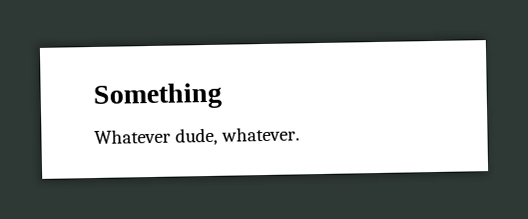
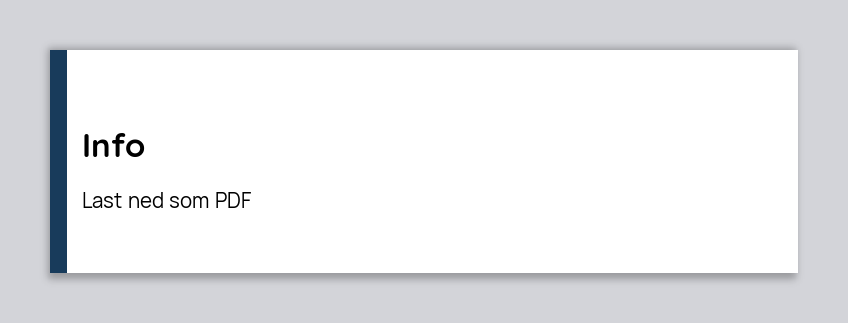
[93,82,222,110] [94,126,301,146] Something // Whatever dude, whatever. -> [82,133,145,157] [82,192,251,208] Info // Last ned som PDF

